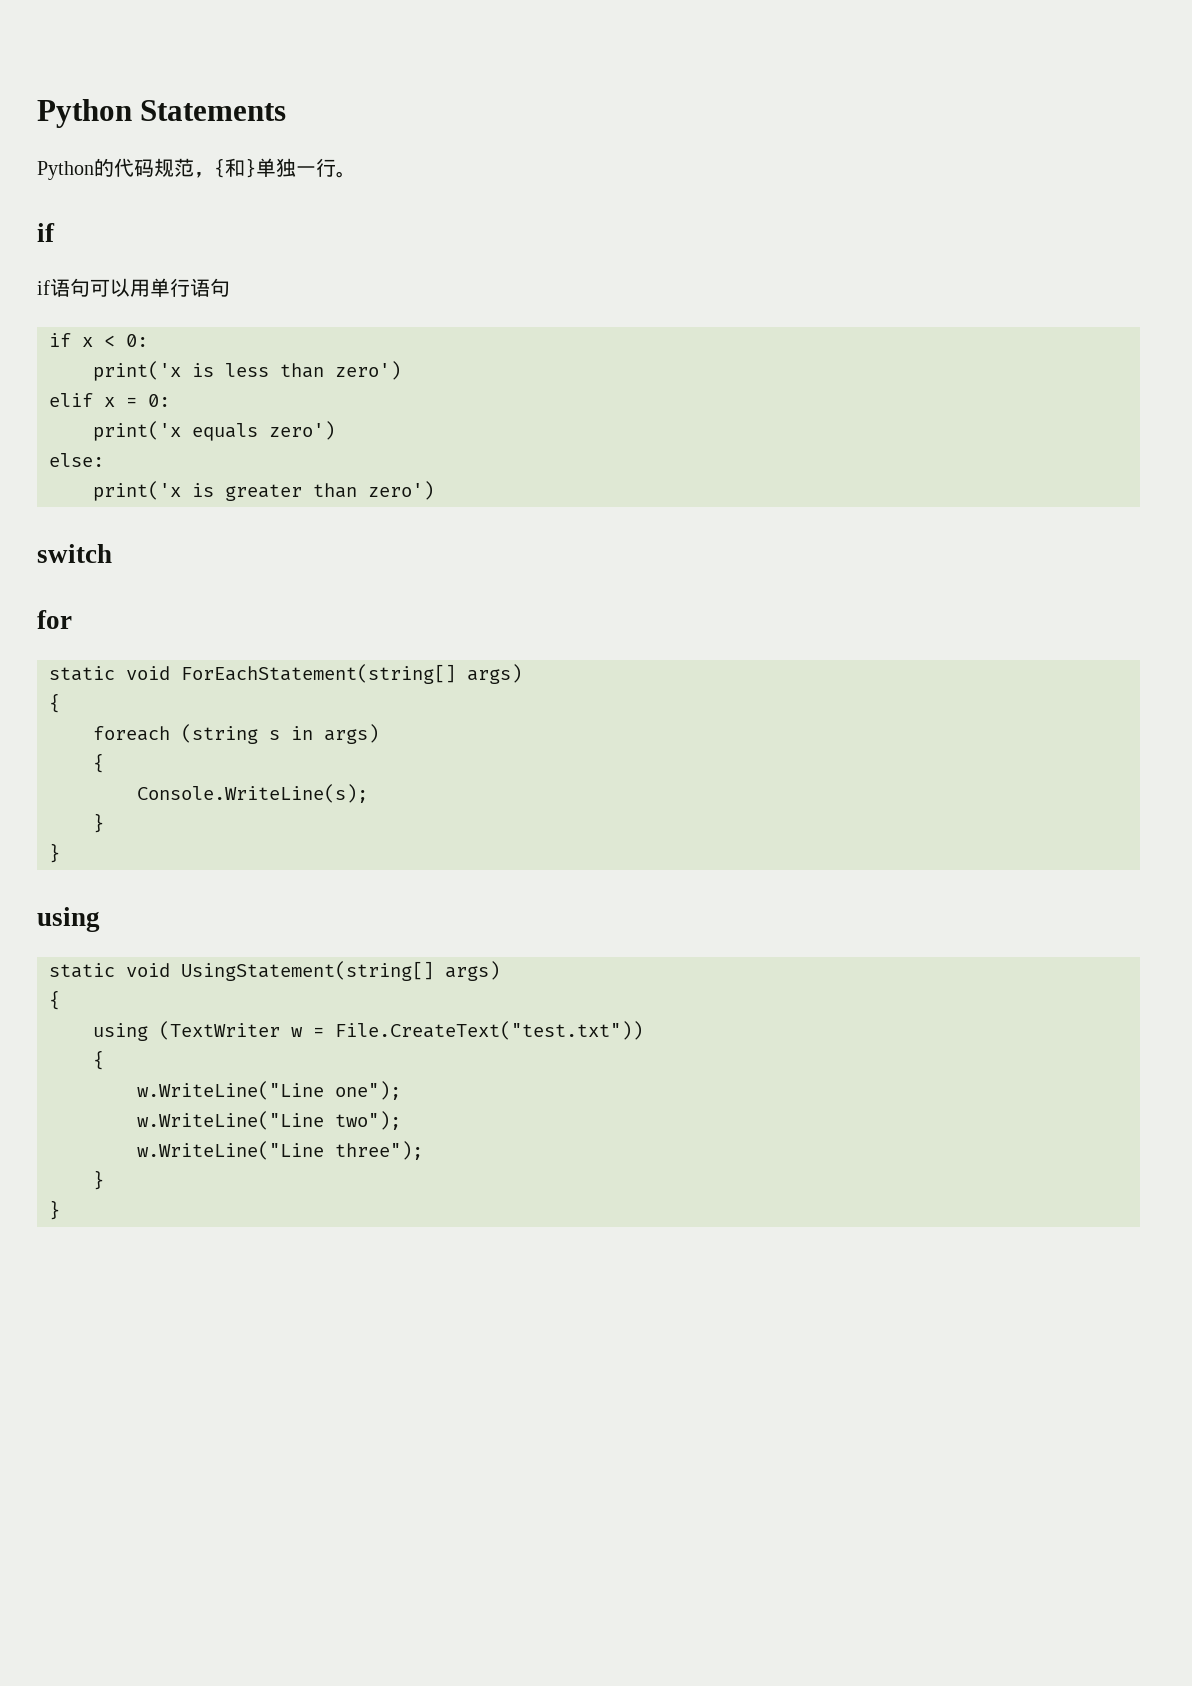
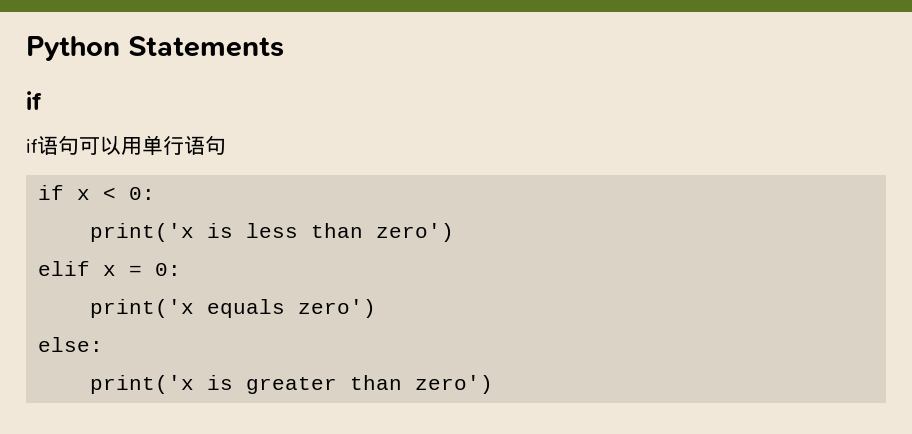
[37,158,356,180] // Python的代码规范，{和}单独一行。 -> (284, 46) none
[37,544,112,563] [37,610,72,629] [49,664,522,684] [49,693,60,713] [93,724,379,744] [93,753,104,773] [137,784,368,803] [93,813,104,833] [49,843,60,863] [37,907,100,932] [49,961,500,981] [49,990,60,1010] [93,1021,643,1041] [93,1050,104,1070] [137,1081,401,1100] [137,1111,401,1130] [137,1141,423,1160] [93,1170,104,1190] [49,1200,60,1220] // switch // for // static void ForEachStatement(string[] args) // { // foreach (string s in args) // { // Console.WriteLine(s); // } // } // using // static void UsingStatement(string[] args) // { // using (TextWriter w = File.CreateText("test.txt")) // { // w.WriteLine("Line one"); // w.WriteLine("Line two"); // w.WriteLine("Line three"); // } // } -> (494, 384) none

